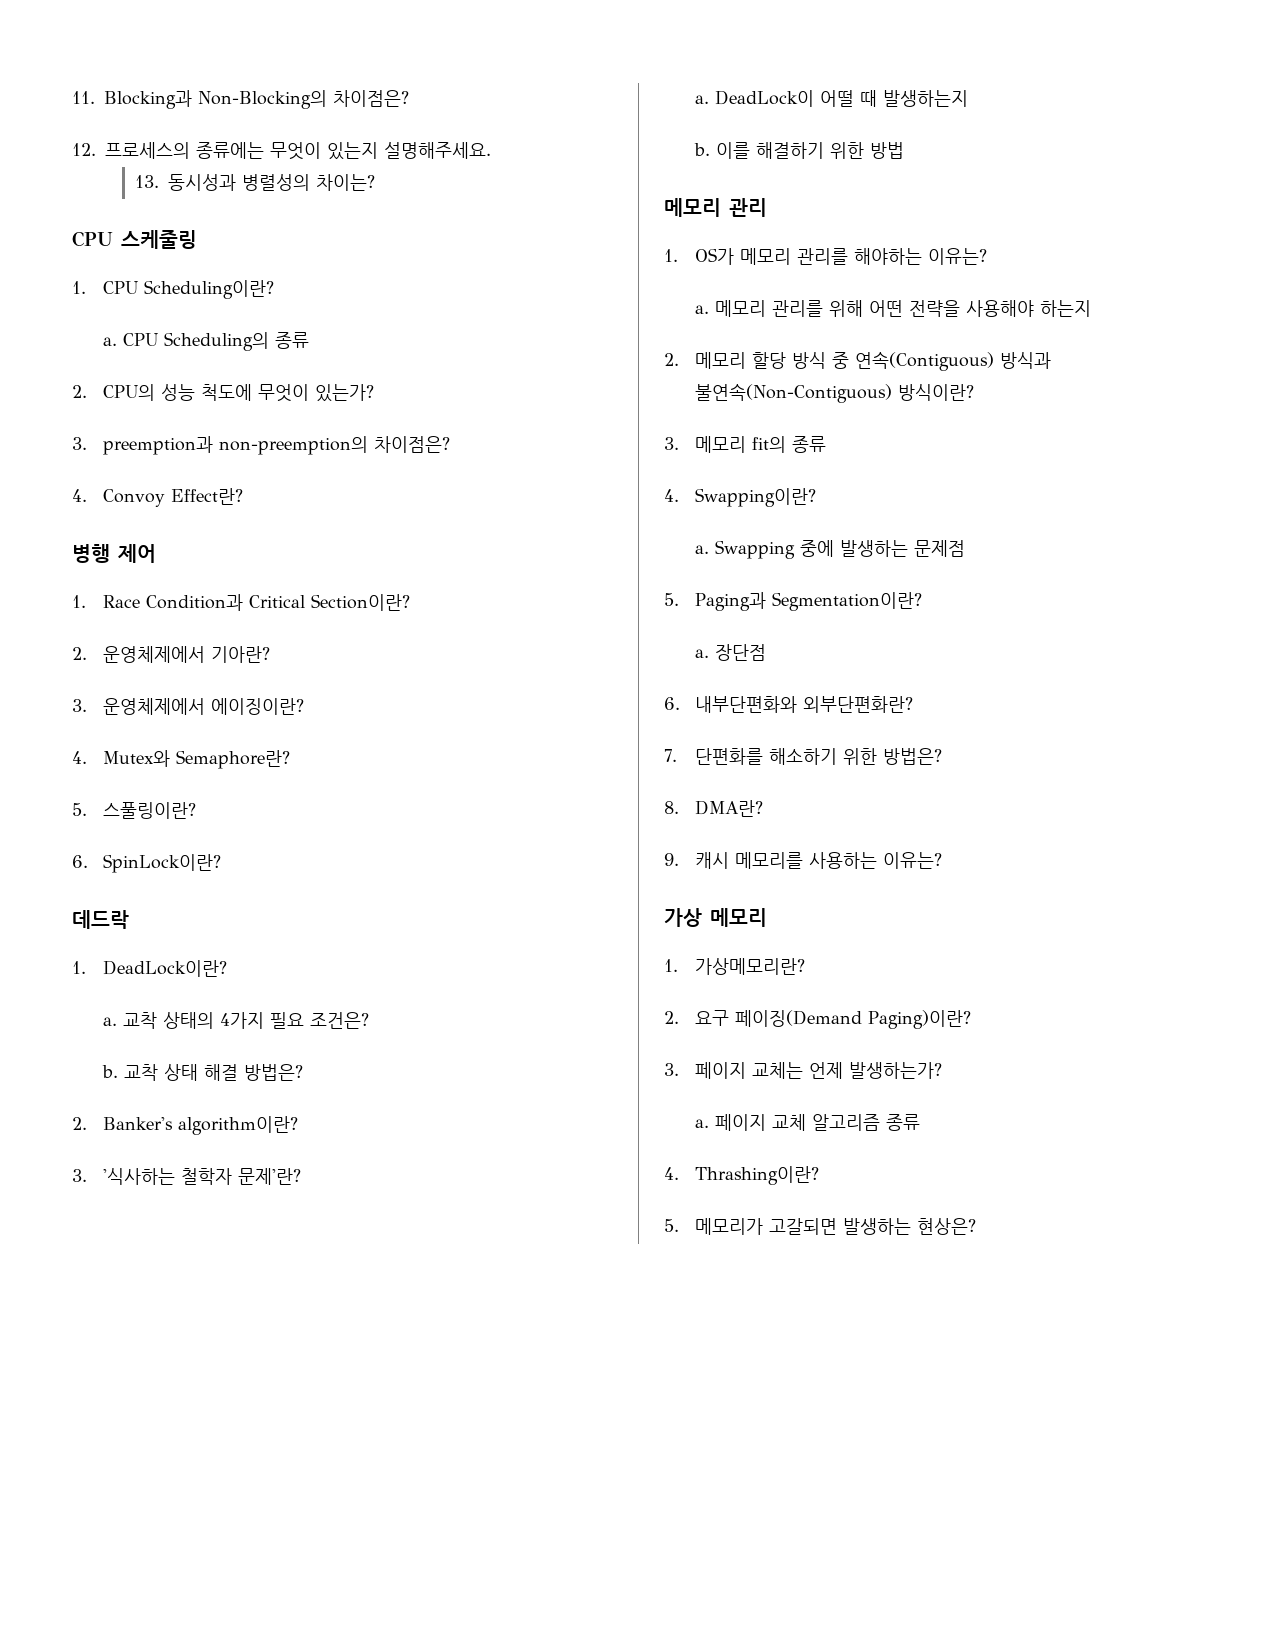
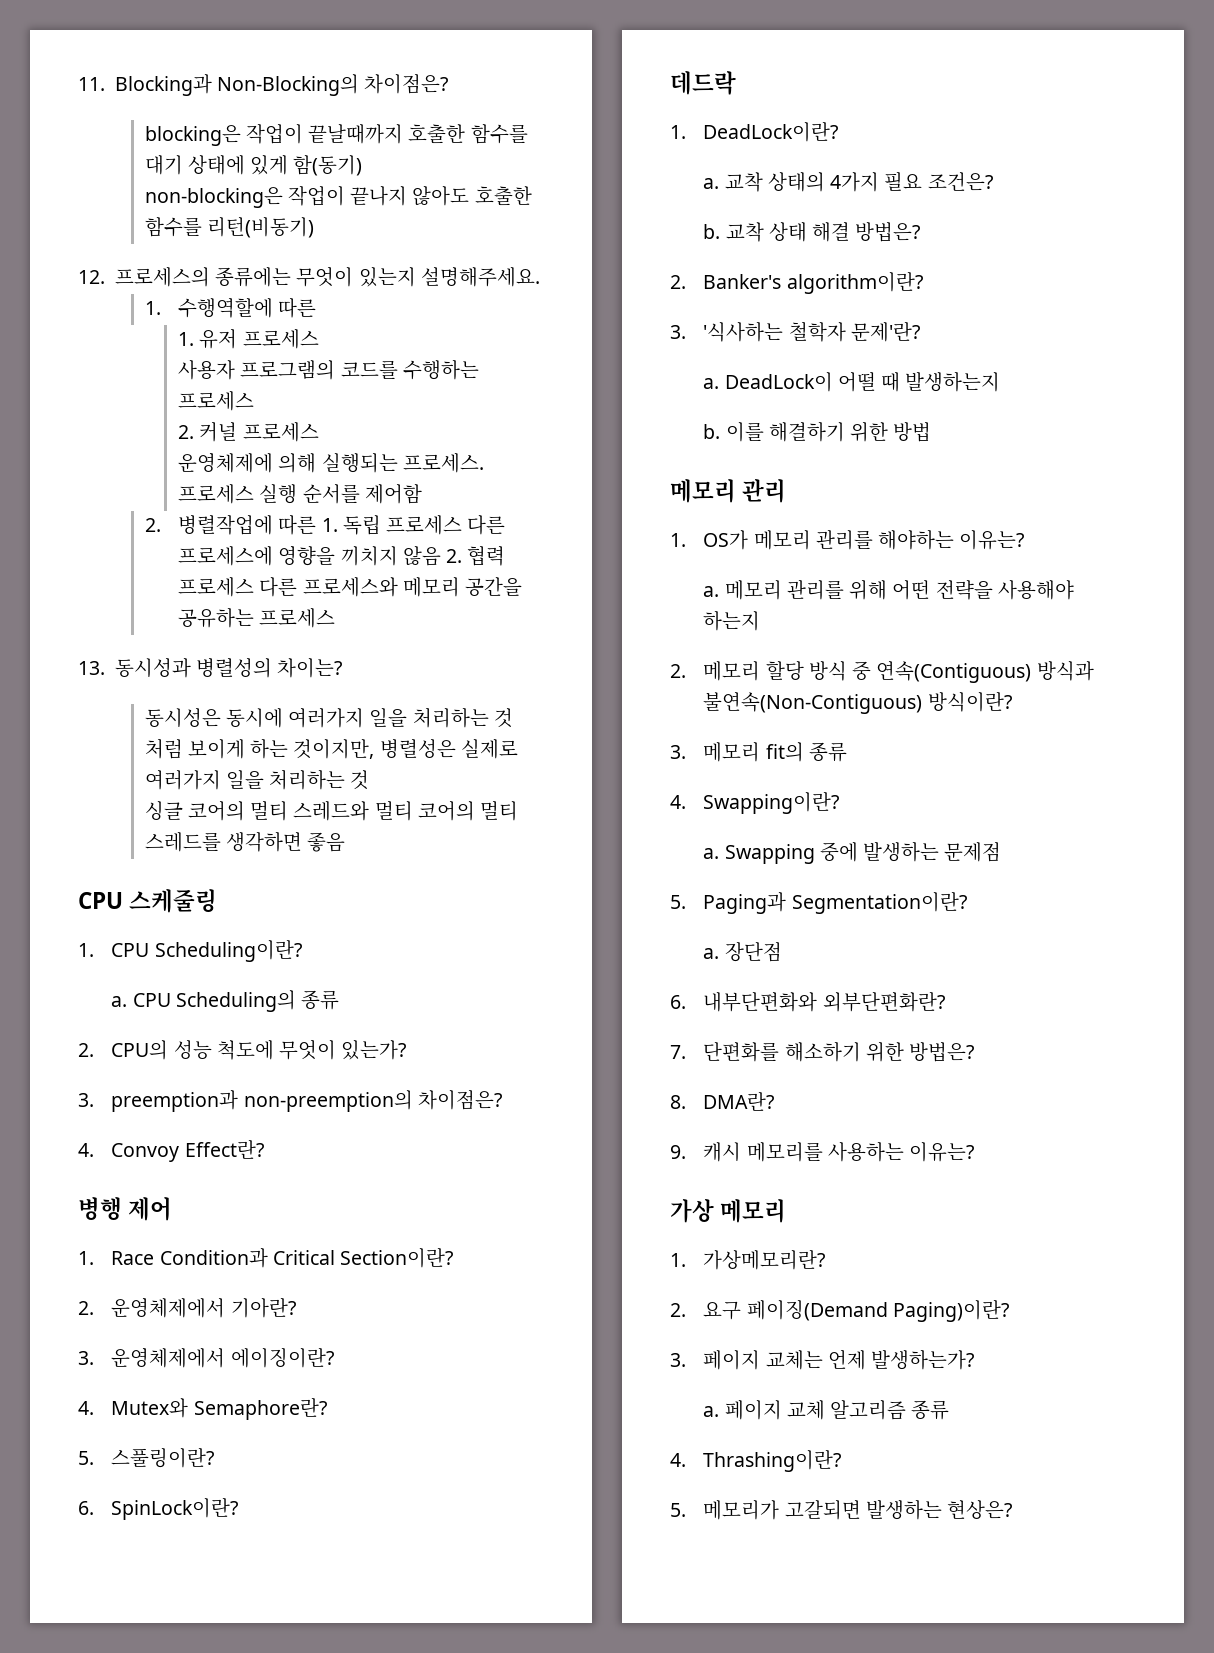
(409, 98) none -> [144,124,528,146] [144,155,363,176] [144,186,532,208] [144,217,314,238] // blocking은 작업이 끝날때까지 호출한 함수를 대기 상태에 있게 함(동기) // non-blocking은 작업이 끝나지 않아도 호출한 함수를 리턴(비동기)
[134,174,375,191] 13. 동시성과 병렬성의 차이는? -> [144,298,317,318] [178,329,319,349] [178,360,479,380] [178,391,255,411] [178,422,319,442] [178,453,484,473] [178,484,422,504] [144,515,506,535] [178,546,506,566] [178,577,523,597] [178,608,336,628] [78,658,343,678] [144,707,513,728] [144,738,518,759] [144,769,370,790] [144,801,519,821] [144,832,346,852] 1. 수행역할에 따른 // 1. 유저 프로세스 // 사용자 프로그램의 코드를 수행하는 프로세스 // 2. 커널 프로세스 // 운영체제에 의해 실행되는 프로세스. 프로세스 실행 순서를 제어함 // 2. 병렬작업에 따른 1. 독립 프로세스 다른 프로세스에 영향을 끼치지 않음 2. 협력 프로세스 다른 프로세스와 메모리 공간을 공유하는 프로세스 // 13. 동시성과 병렬성의 차이는? // 동시성은 동시에 여러가지 일을 처리하는 것 처럼 보이게 하는 것이지만, 병렬성은 실제로 여러가지 일을 처리하는 것 // 싱글 코어의 멀티 스레드와 멀티 코어의 멀티 스레드를 생각하면 좋음

